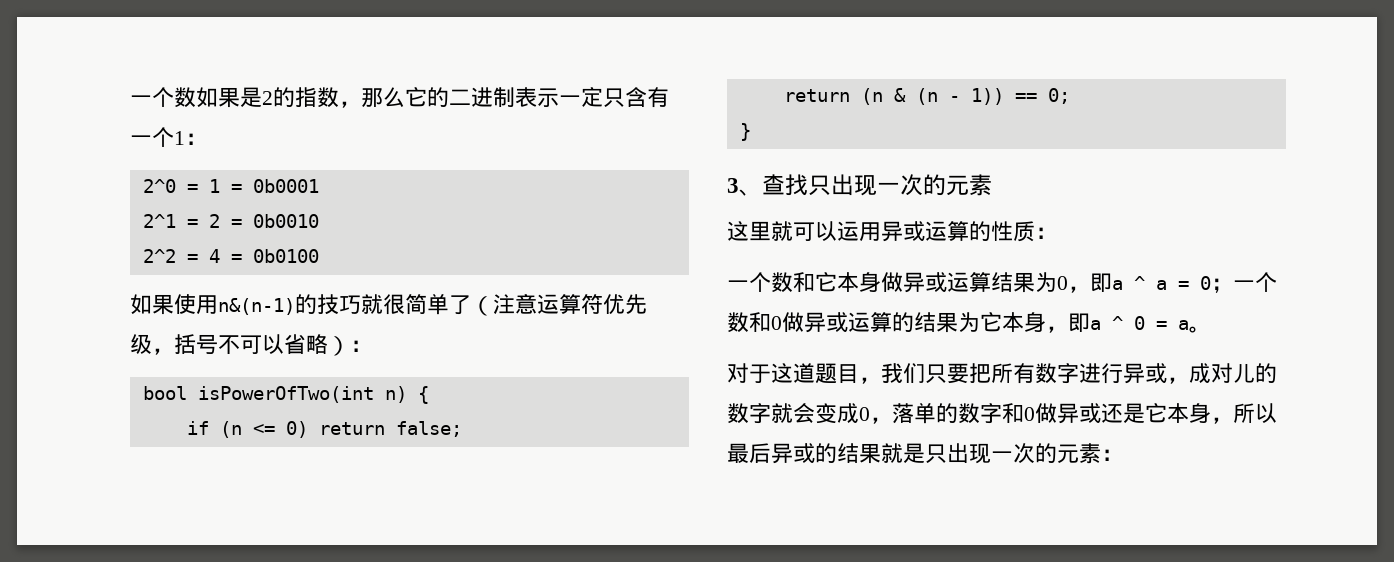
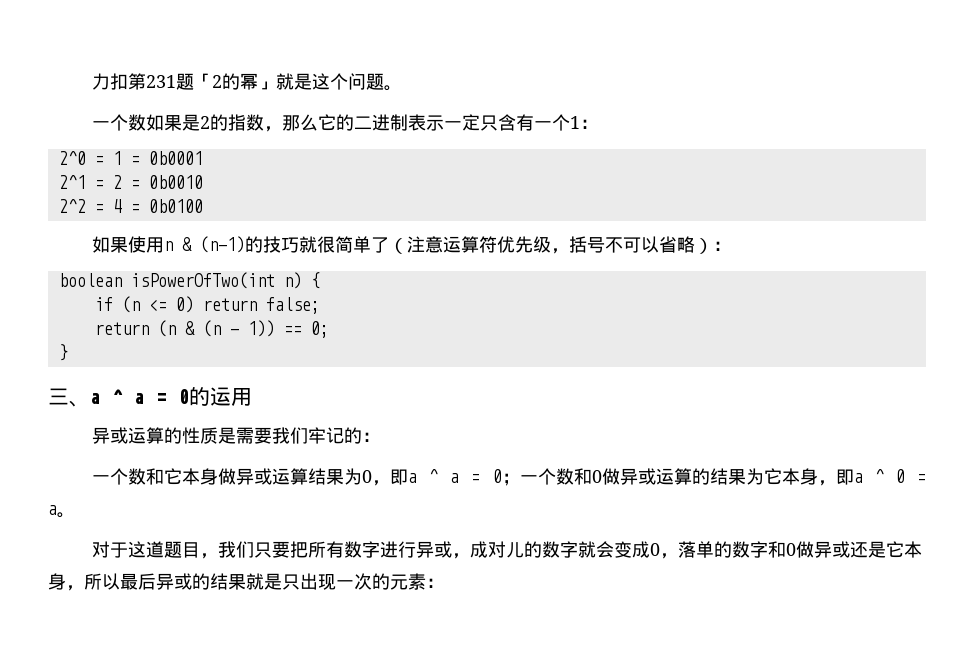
(130, 100) none -> [91,73,402,91] 力扣第231题「2的幂」就是这个问题。 //
[218,298,295,315] n&(n-1) -> [163,236,245,253] n & (n-1)
[142,386,187,400] bool -> [58,273,122,287] boolean
[727,174,992,196] [727,221,837,241] 3、查找只出现一次的元素 // 这里就可以 -> [48,387,210,407] 三、a ^ a = 0的
(881, 231) none -> (252, 397) //
(1035, 231) none -> [217,427,362,444] 是需要我们牢记的

